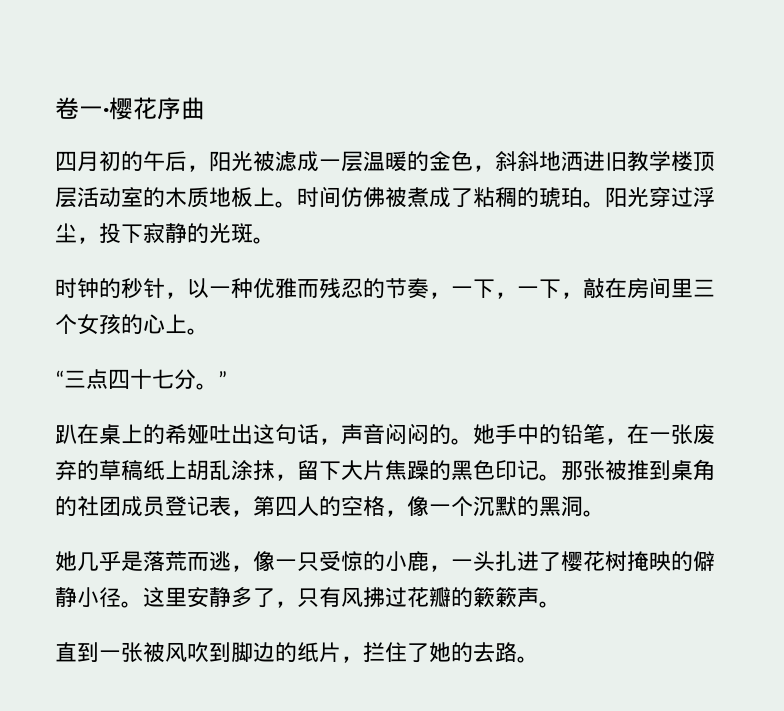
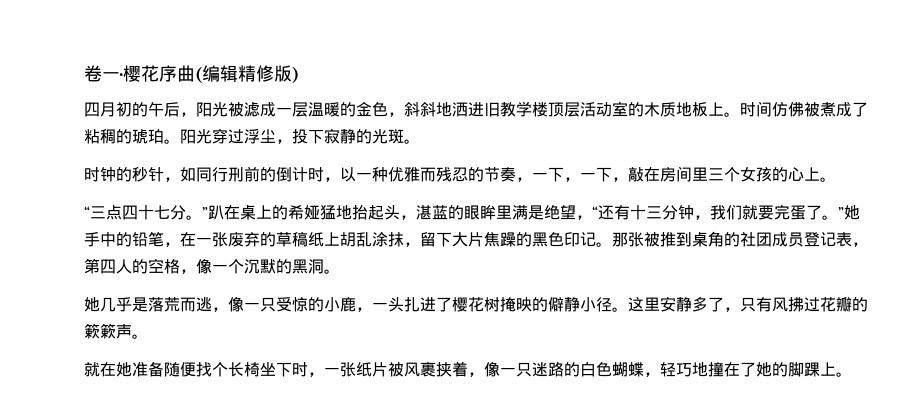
(205, 108) none -> [195,65,299,83] (编辑精修版)
(187, 295) none -> [180,166,340,182] 如同行刑前的倒计时，
(227, 379) // -> (208, 212) none
[209,423,473,445] 吐出这句话，声音闷闷的。 -> [320,204,844,220] 猛地抬起头，湛蓝的眼眸里满是绝望，“还有十三分钟，我们就要完蛋了。”
[55,642,517,663] 直到一张被风吹到脚边的纸片，拦住了她的去路 -> [84,361,836,377] 就在她准备随便找个长椅坐下时，一张纸片被风裹挟着，像一只迷路的白色蝴蝶，轻巧地撞在了她的脚踝上

